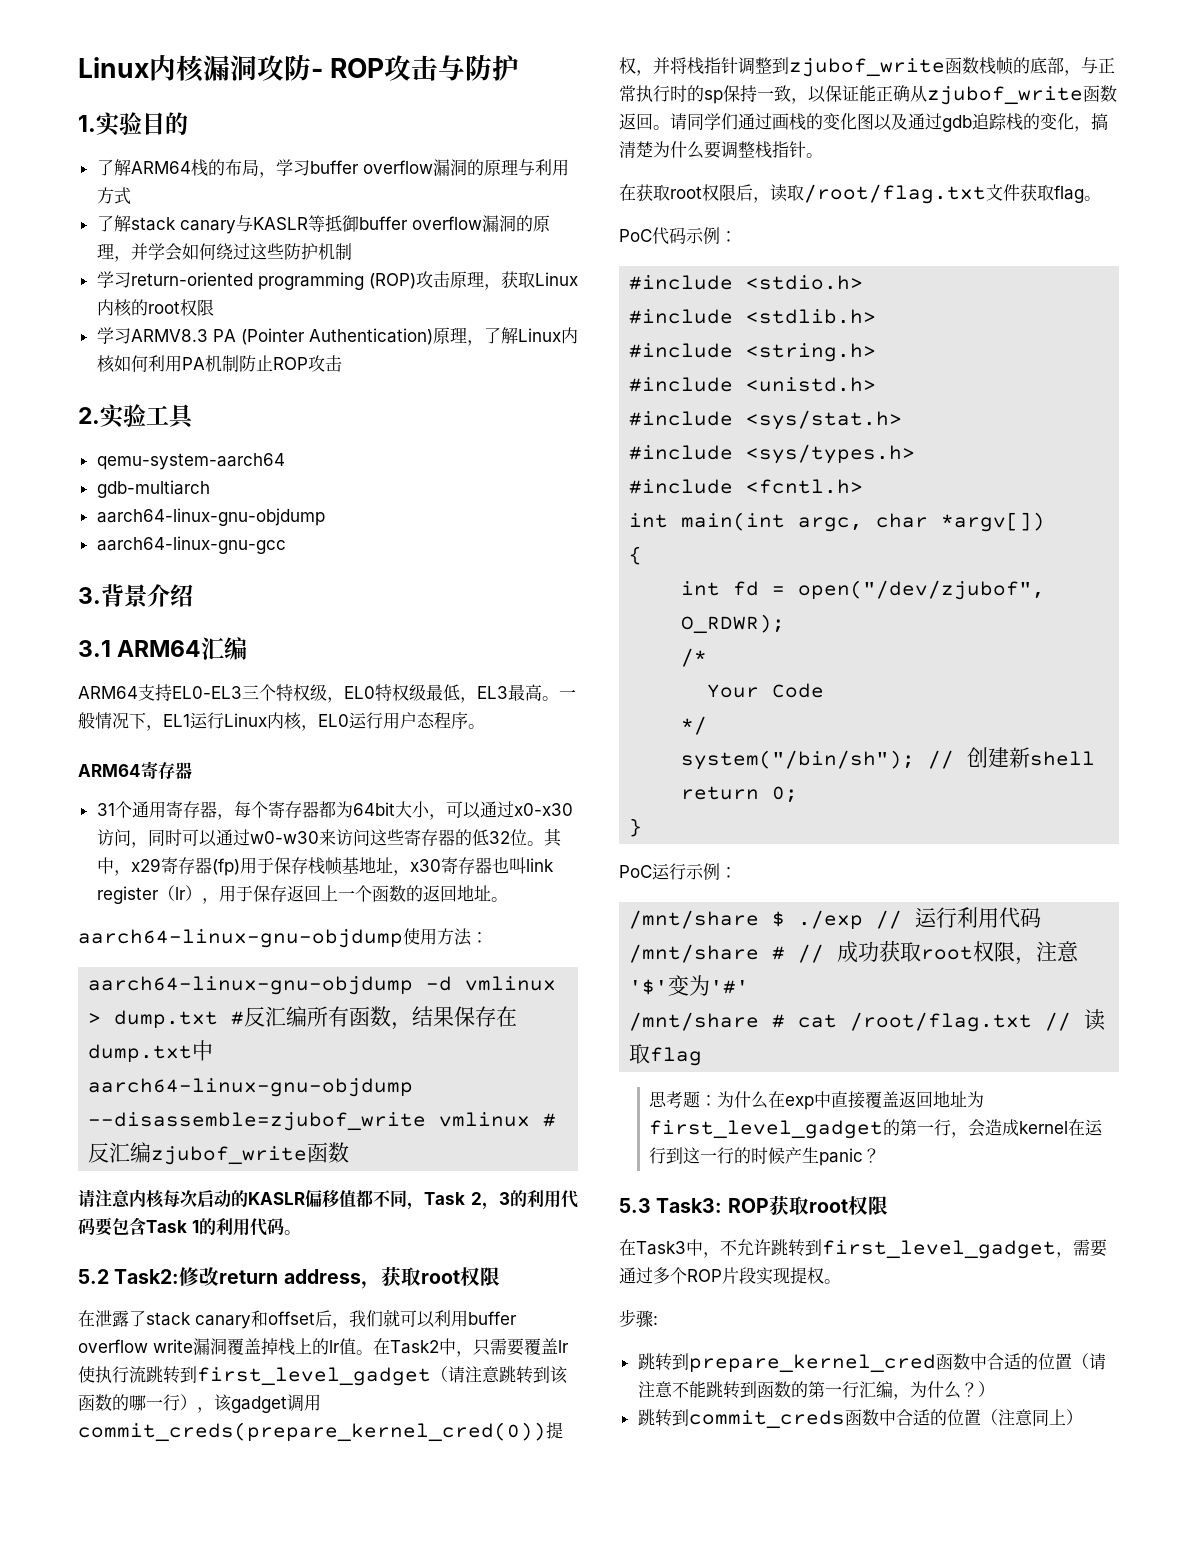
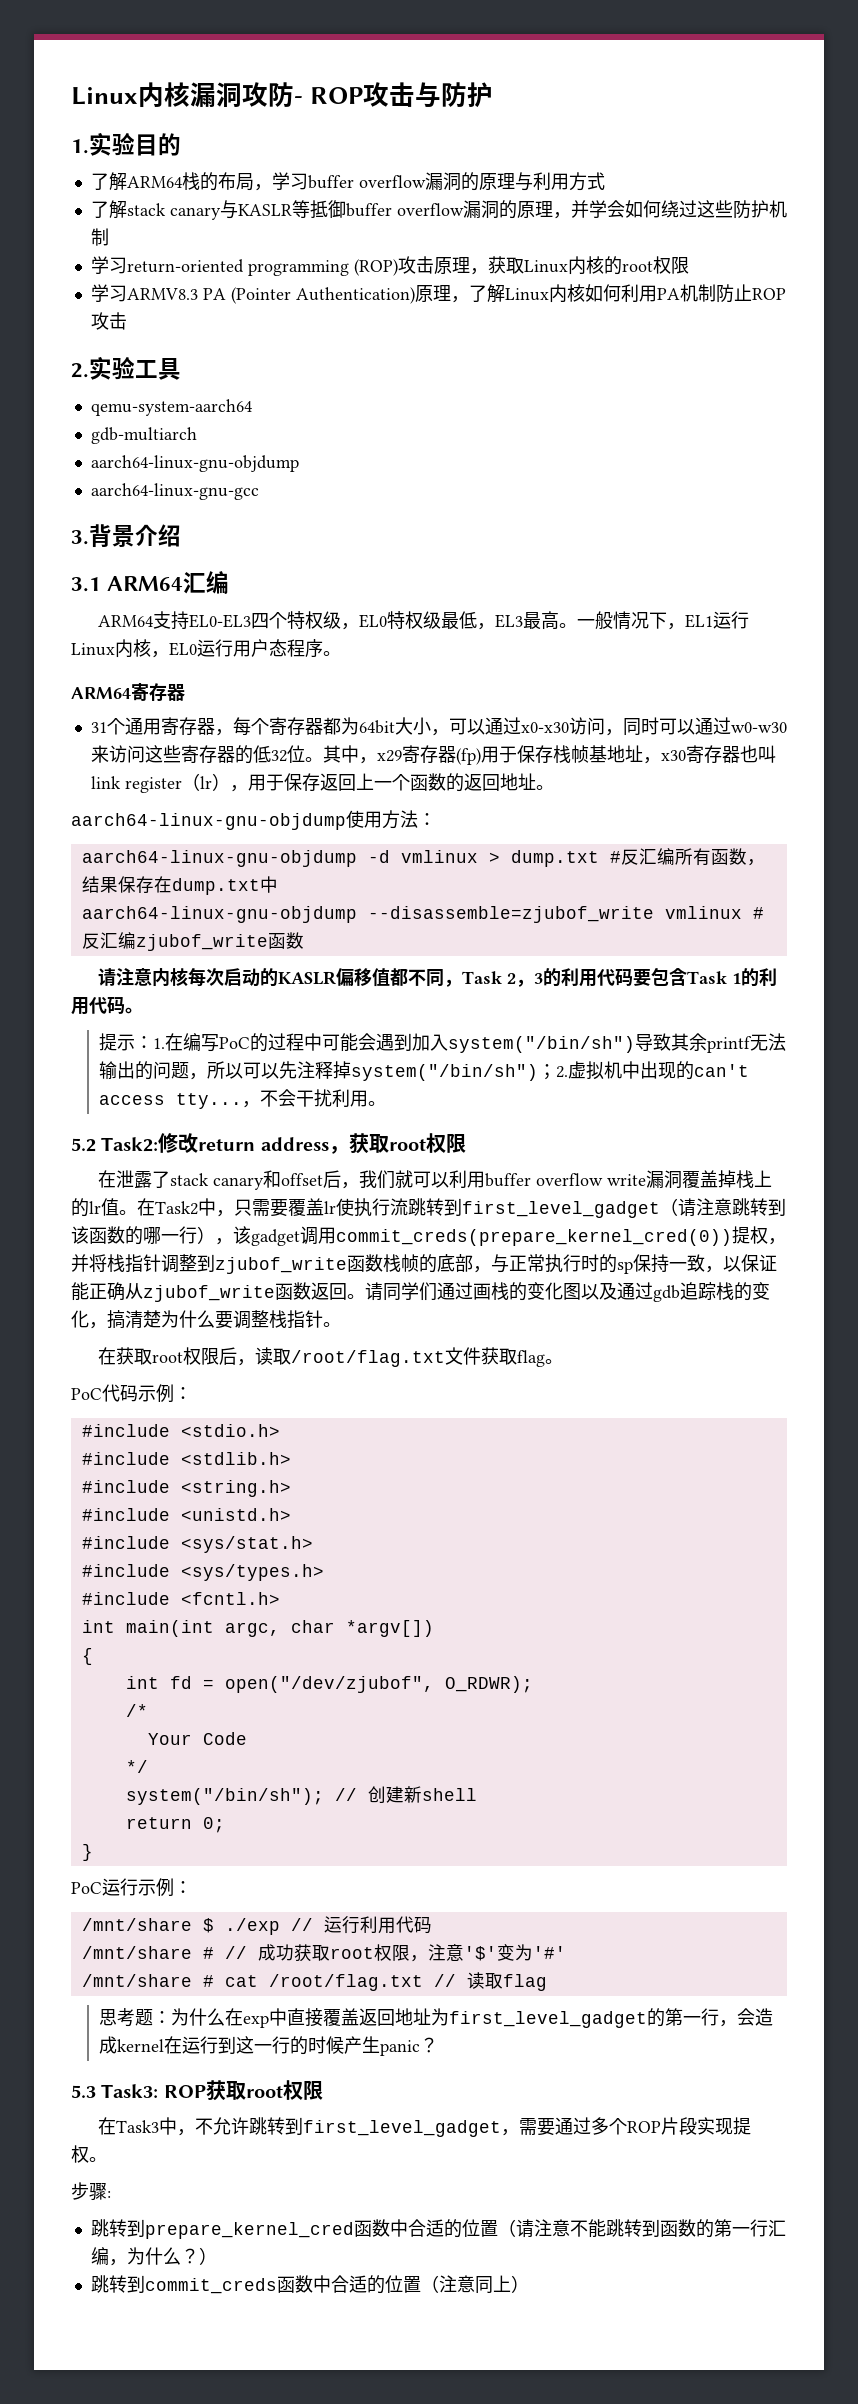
[242,685,259,699] 三 -> [251,613,270,629] 四
(301, 1232) none -> [99,1033,787,1053] [99,1061,750,1081] [99,1089,387,1109] // 提示：1.在编写PoC的过程中可能会遇到加入system("/bin/sh")导致其余printf无法输出的问题，所以可以先注释掉system("/bin/sh")；2.虚拟机中出现的can't access tty...，不会干扰利用。

